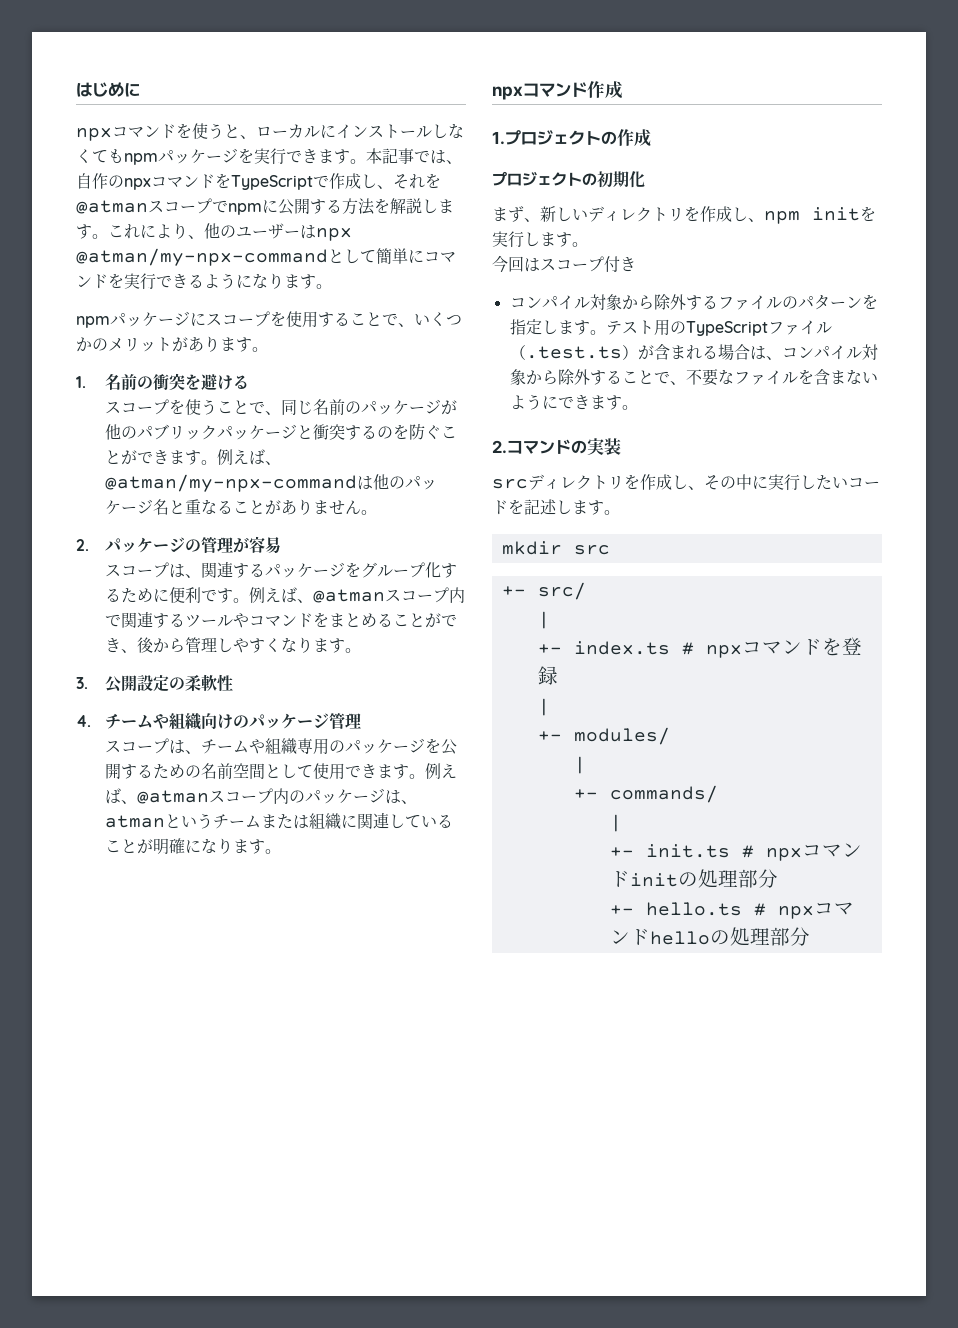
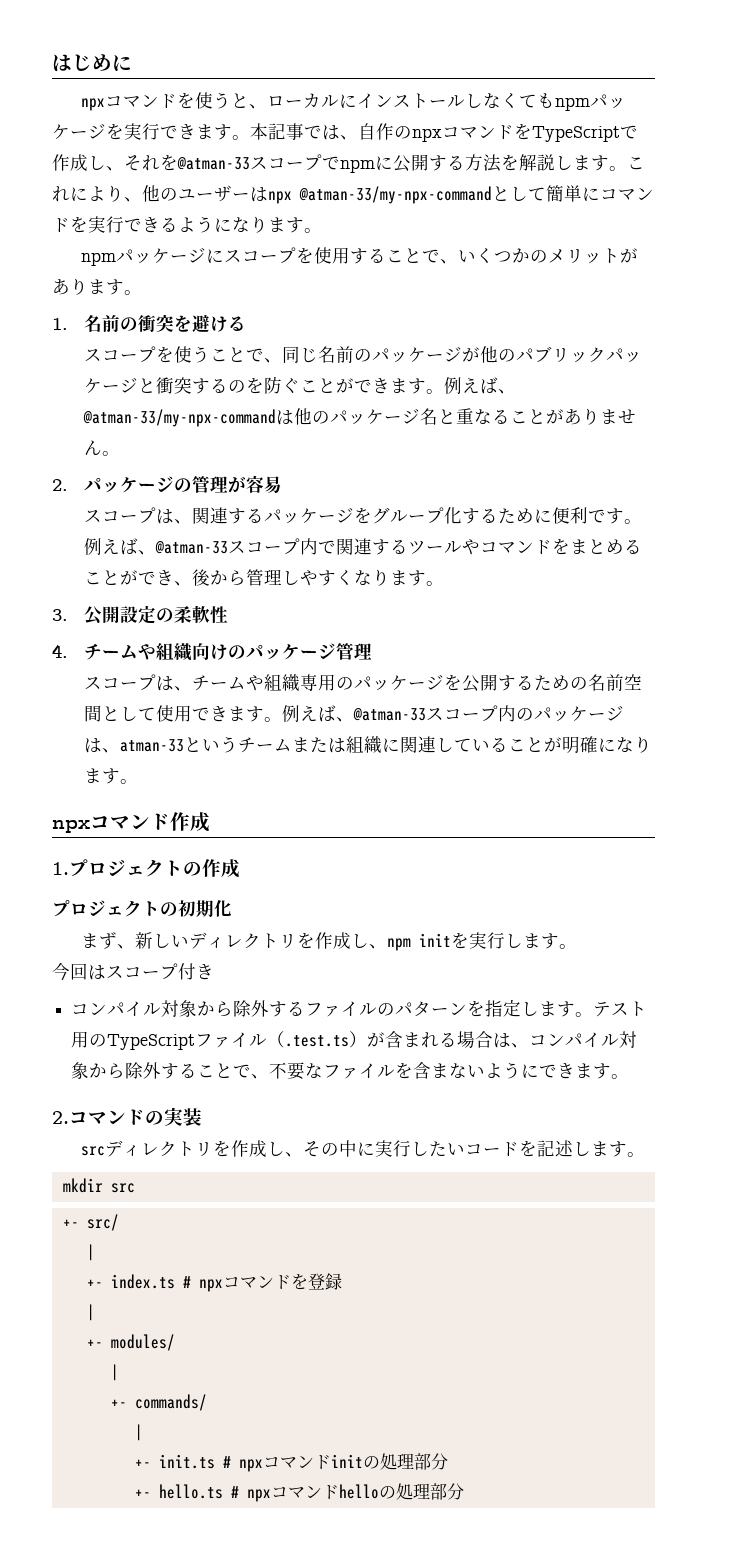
[76,200,148,214] @atman -> [177,157,250,170] @atman-33
[76,248,328,266] @atman/my-npx-command -> [299,186,492,204] @atman-33/my-npx-command
[105,474,358,492] @atman/my-npx-command -> [82,409,276,427] @atman-33/my-npx-command
[313,589,386,603] @atman -> [154,541,228,554] @atman-33
[137,790,210,804] @atman -> [352,708,426,721] @atman-33
[105,815,166,828] atman -> [119,739,184,752] atman-33

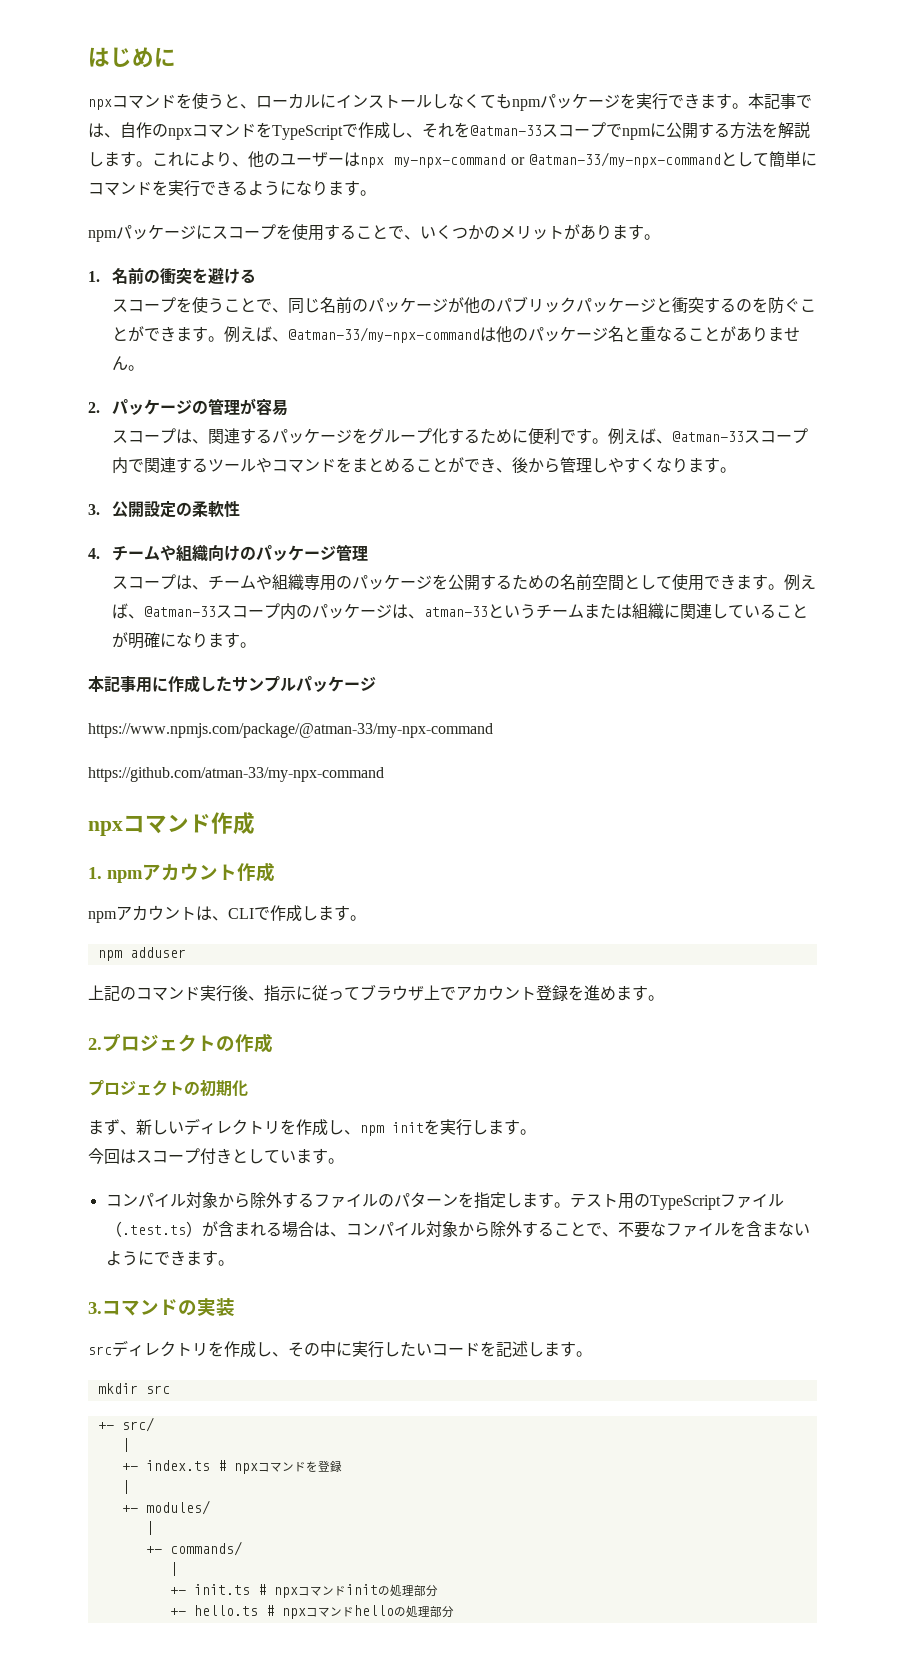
(292, 197) none -> [393,154,525,168] my-npx-command or
(138, 781) none -> [88,675,376,693] [88,723,493,738] [88,767,384,782] // 本記事用に作成したサンプルパッケージ // https://www.npmjs.com/package/@atman-33/my-npx-command // https://github.com/atman-33/my-npx-command
(69, 868) none -> [107,862,275,883] [88,905,366,923] [97,947,186,961] [88,984,664,1002] [88,1038,102,1050] npmアカウント作成 // npmアカウントは、CLIで作成します。 // npm adduser // 上記のコマンド実行後、指示に従ってブラウザ上でアカウント登録を進めます。 // 2.
(214, 972) none -> [232,1148,344,1164] としています。
[52,1111,69,1124] 2. -> [88,1302,102,1314] 3.

